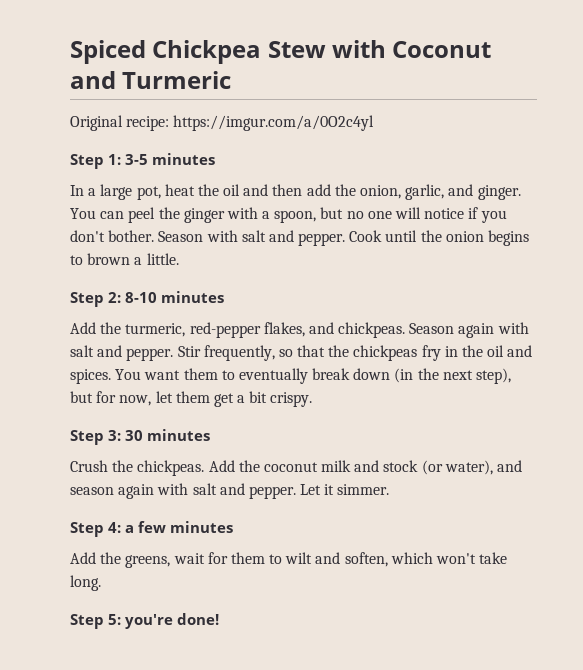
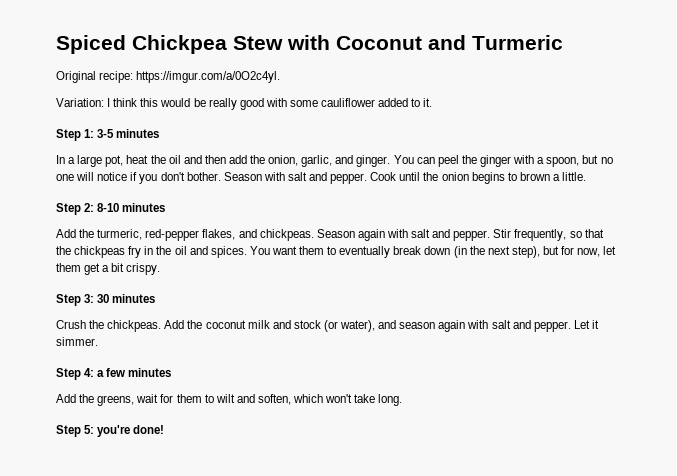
[173,115,375,131] https://imgur.com/a/0O2c4yl -> [136,71,281,83] [56,98,433,110] https://imgur.com/a/0O2c4yl. // Variation: I think this would be really good with some cauliflower added to it.

